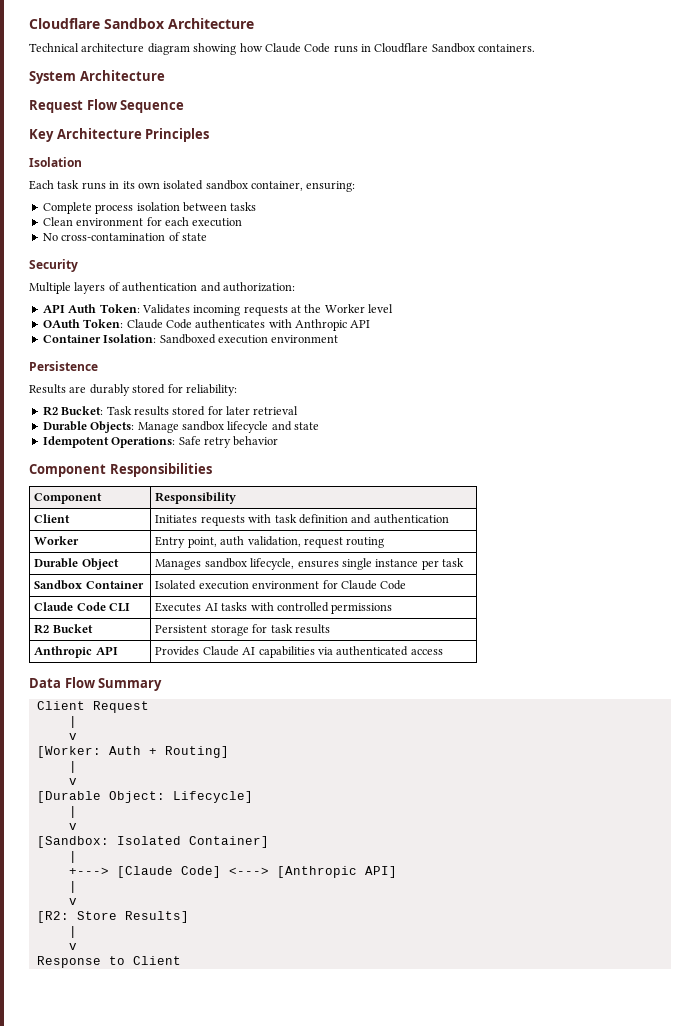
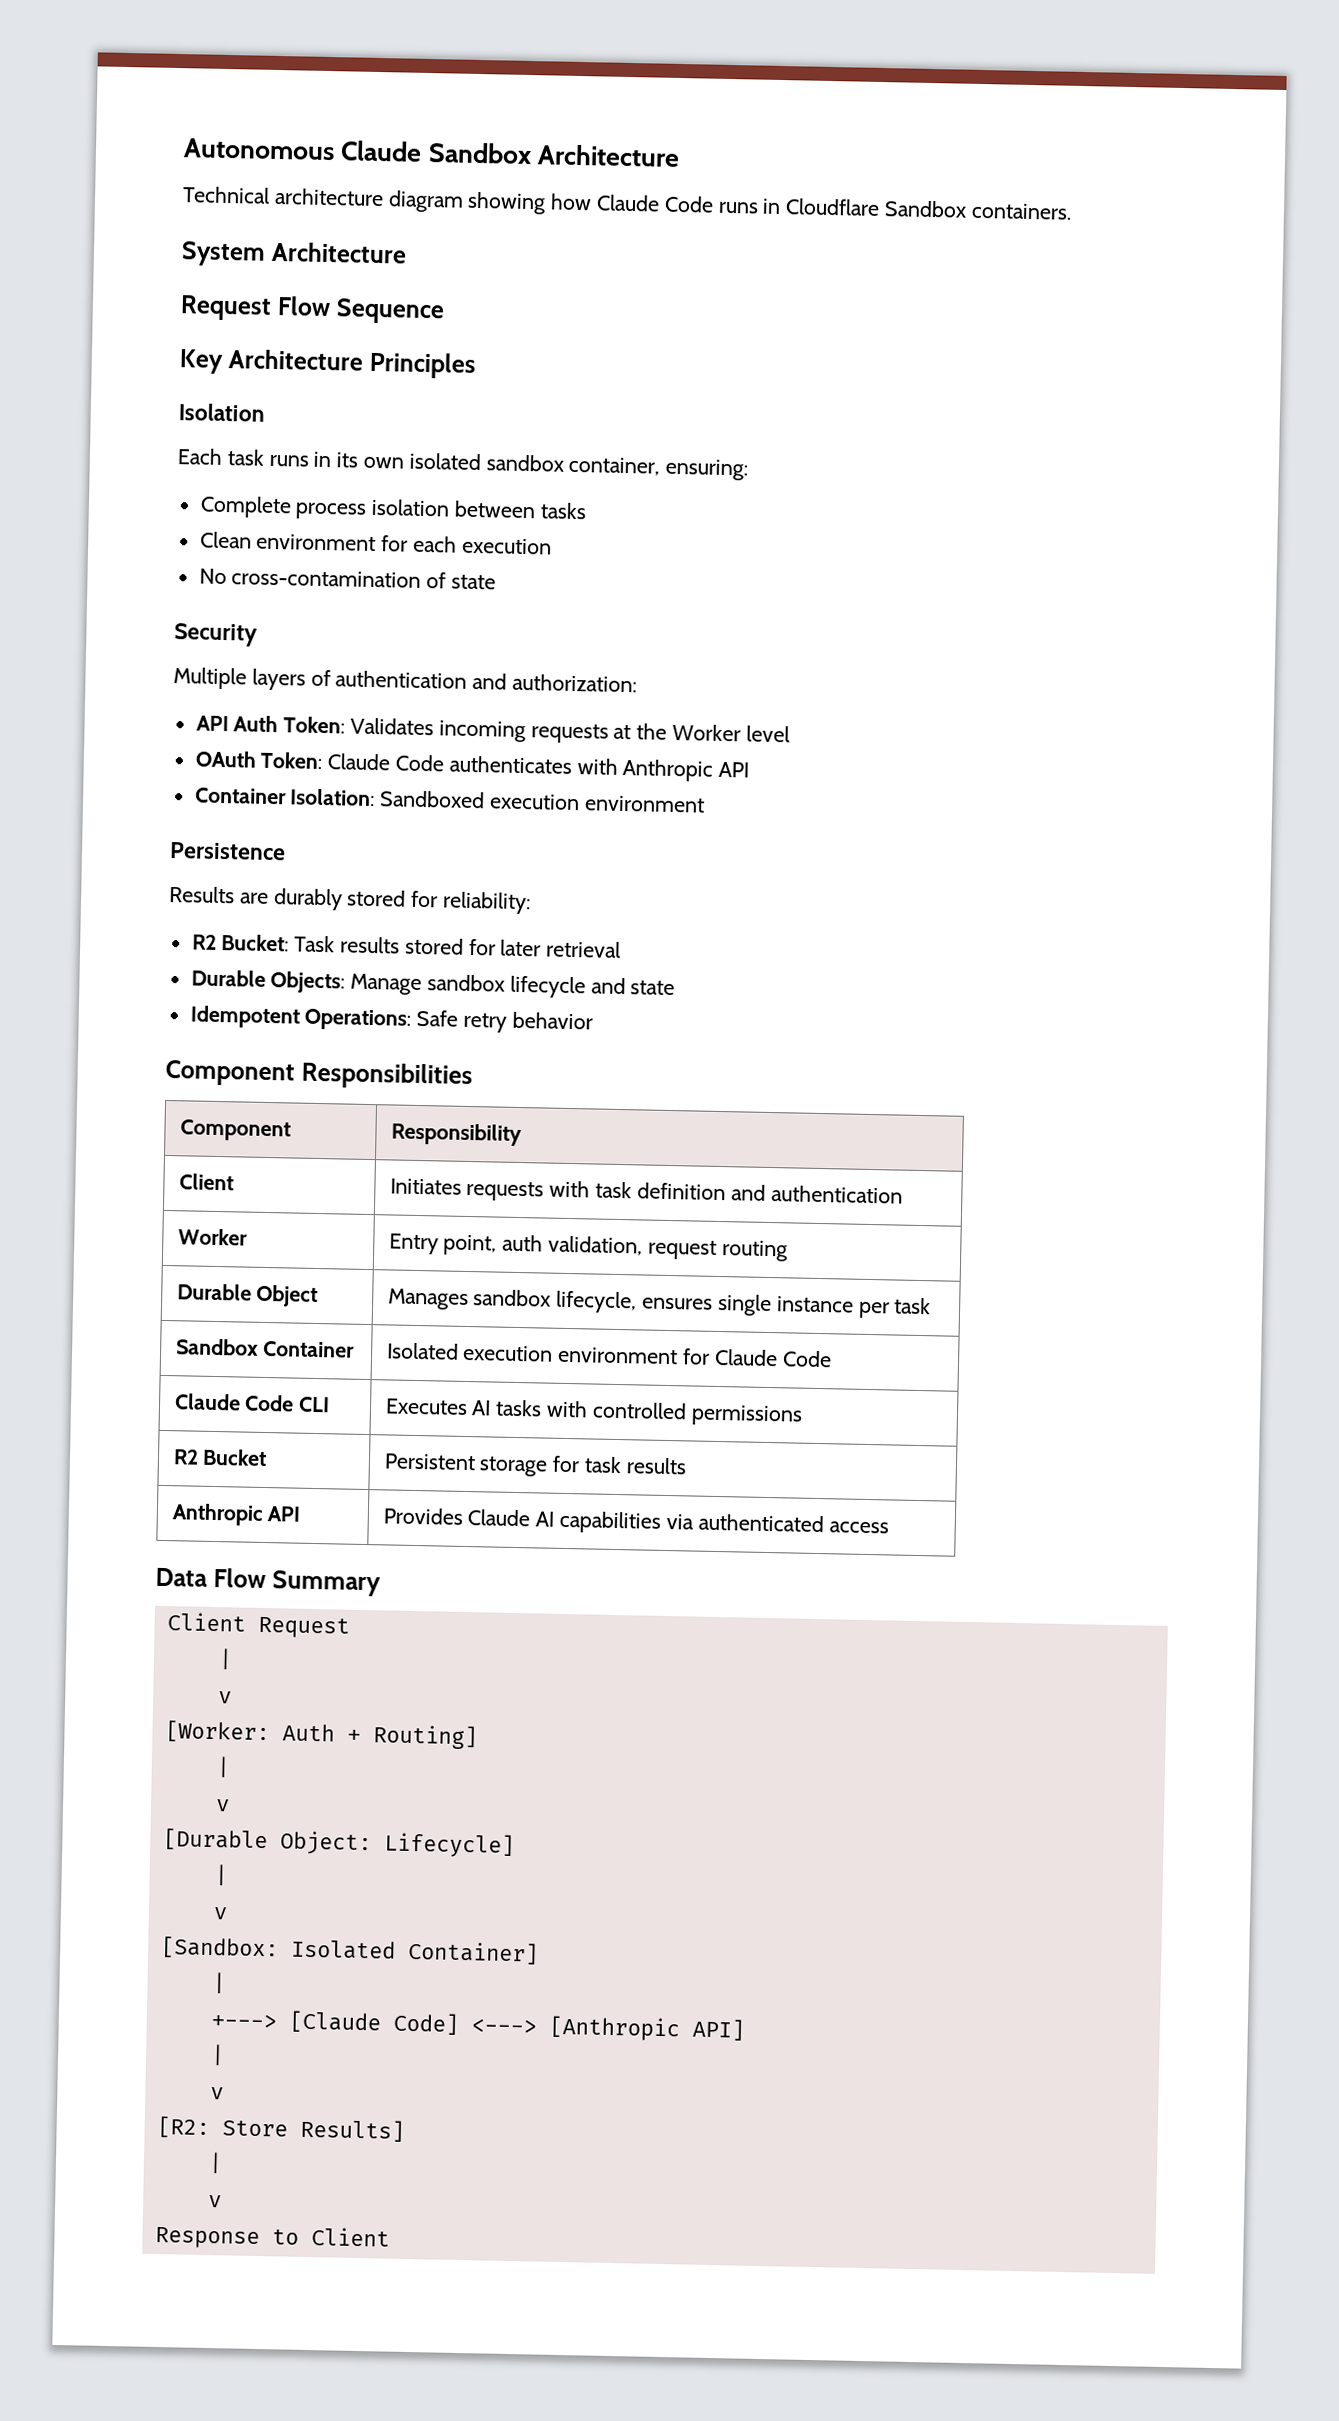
[29,18,100,29] Cloudflare -> [183,138,423,162] Autonomous Claude

